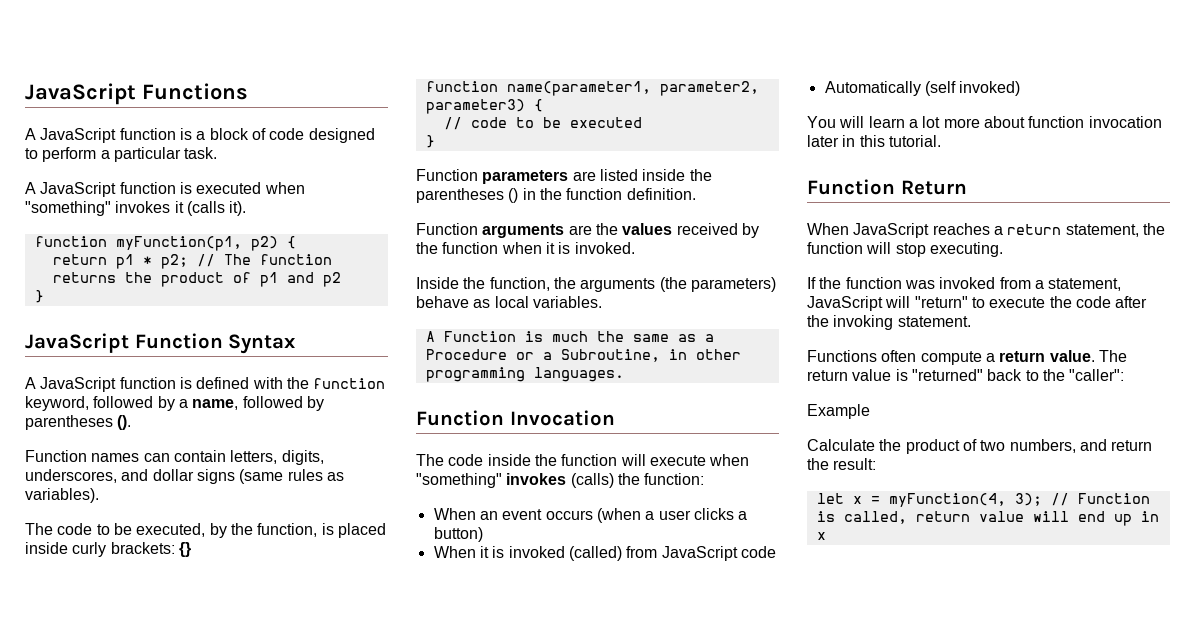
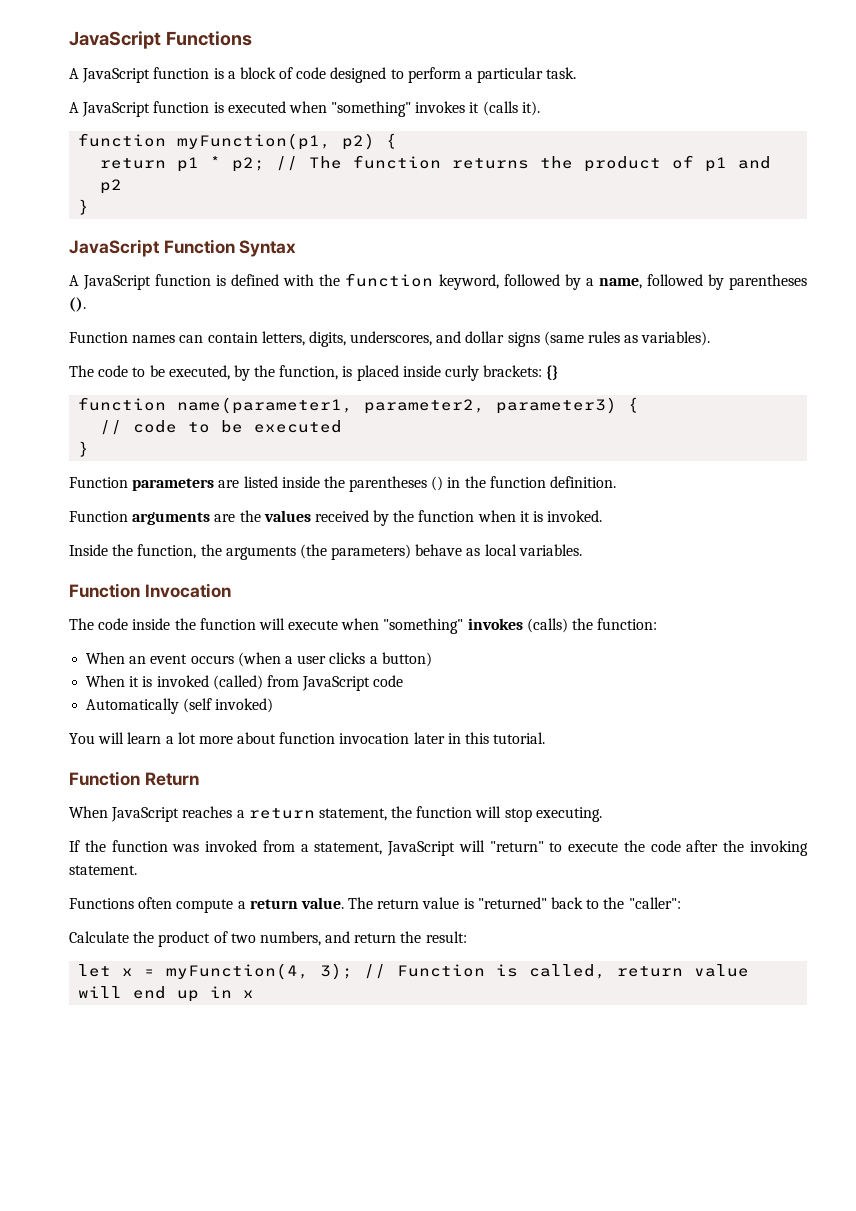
[425,331,714,342] [425,349,741,362] [425,367,624,382] // A Function is much the same as a Procedure or a Subroutine, in other programming languages. -> (582, 550) none
[807,404,870,419] // Example -> (681, 903) none

